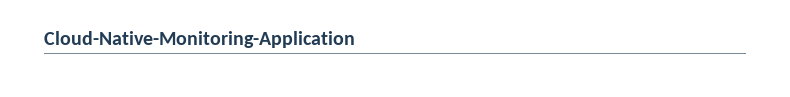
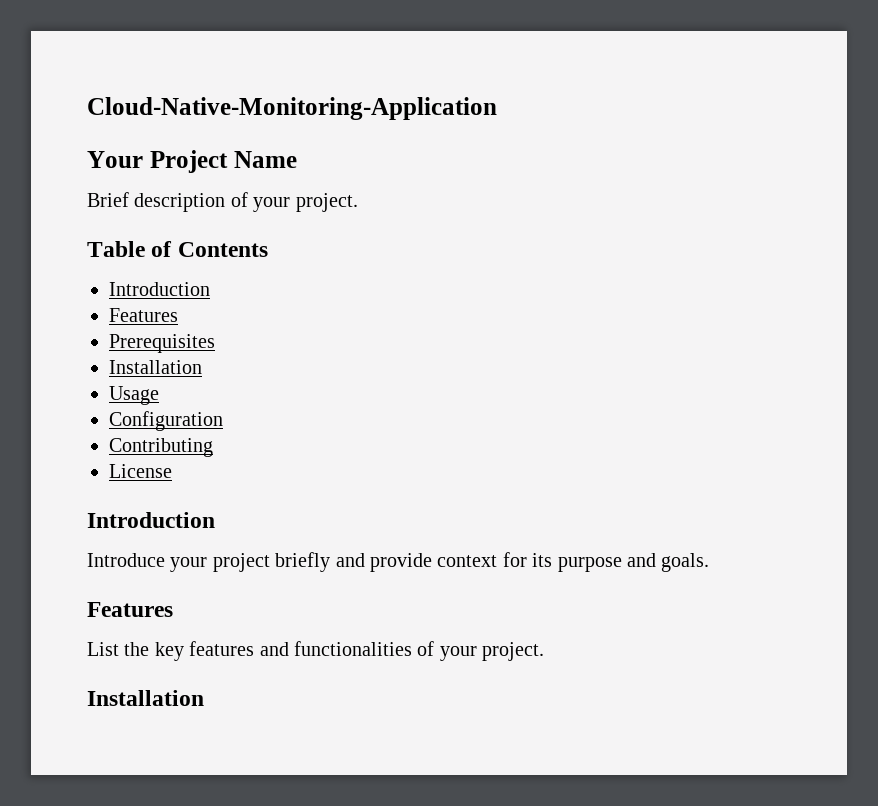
(355, 39) none -> [87,150,297,173] [87,192,358,212] [87,241,268,257] [109,282,210,296] [109,308,178,322] [109,334,215,353] [109,360,202,374] [109,386,159,405] [109,411,223,431] [109,438,213,457] [109,464,172,478] [87,512,215,528] [87,552,710,572] [87,602,173,617] [87,641,545,661] [87,690,204,706] // Your Project Name // Brief description of your project. // Table of Contents // Introduction // Features // Prerequisites // Installation // Usage // Configuration // Contributing // License // Introduction // Introduce your project briefly and provide context for its purpose and goals. // Features // List the key features and functionalities of your project. // Installation

